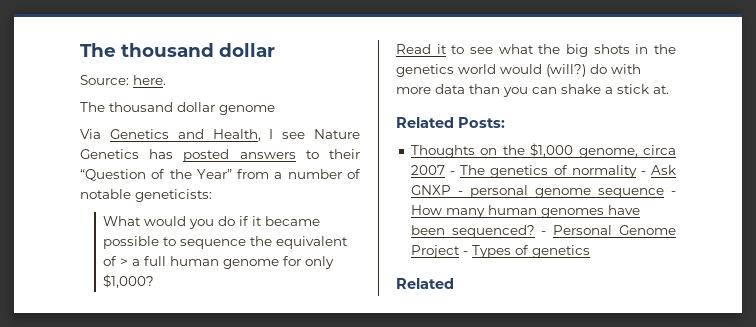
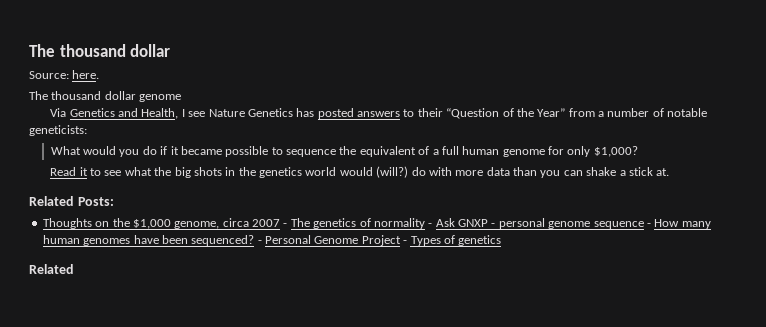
[120,258,129,266] > -> (430, 150) none

